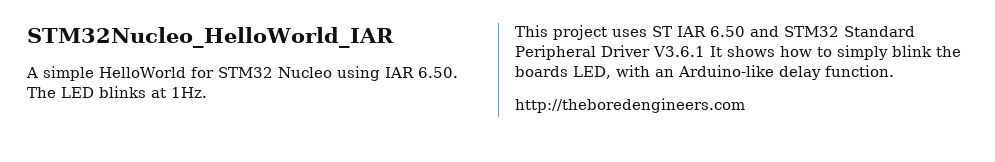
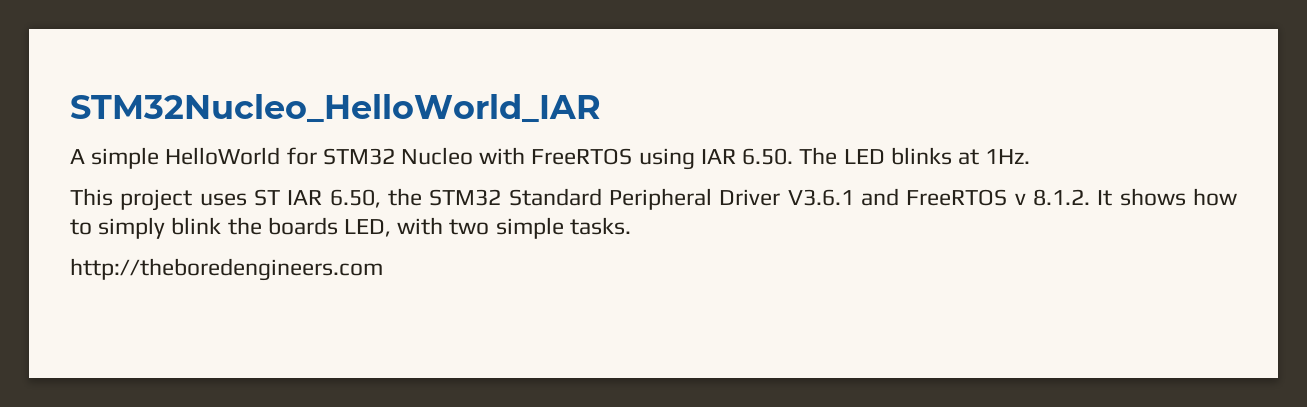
(332, 72) none -> [479,147,633,165] with FreeRTOS
[710,26,779,37] 6.50 and -> [329,188,422,208] 6.50, the
(705, 51) none -> [861,188,1091,206] and FreeRTOS v 8.1.2.
[655,65,894,80] an Arduino-like delay function. -> [449,217,631,239] two simple tasks.

